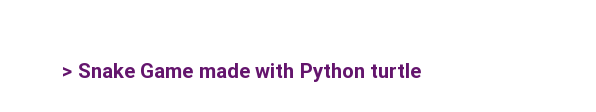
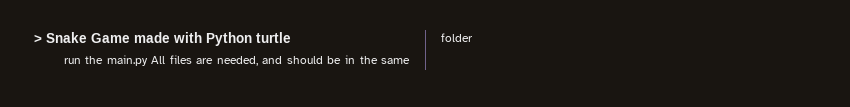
(422, 70) none -> [63,55,410,66] [441,33,473,42] // run the main.py All files are needed, and should be in the same folder

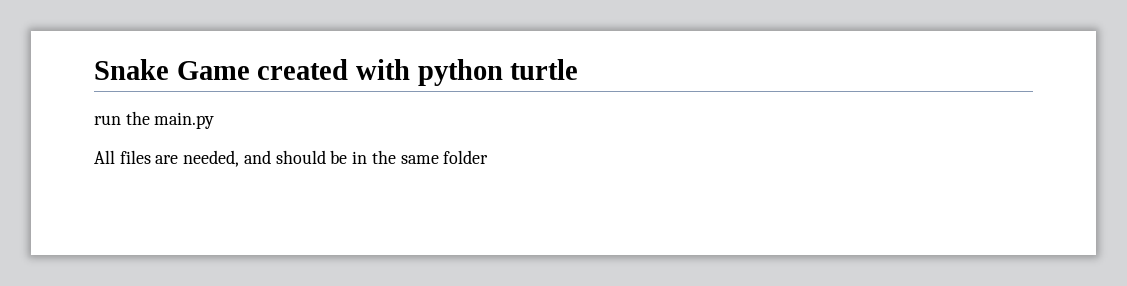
[34,34,42,43] > -> (94, 69) none
[134,32,252,46] made with Python -> [257,59,503,86] created with python
(148, 60) none -> (215, 120) //

